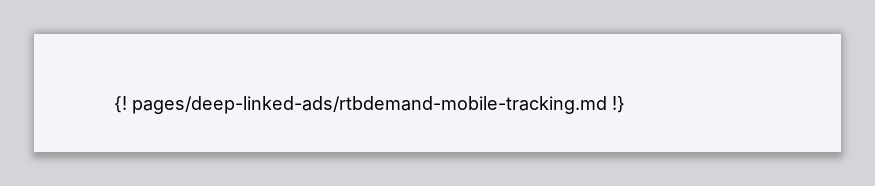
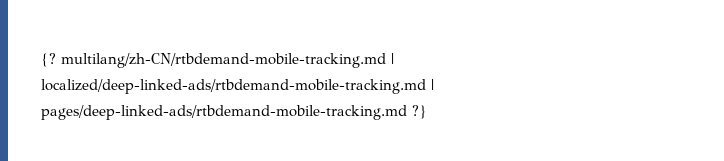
[114,96,625,114] {! pages/deep-linked-ads/rtbdemand-mobile-tracking.md !} -> [41,53,394,68] [41,79,434,94] [41,105,427,120] {? multilang/zh-CN/rtbdemand-mobile-tracking.md | localized/deep-linked-ads/rtbdemand-mobile-tracking.md | pages/deep-linked-ads/rtbdemand-mobile-tracking.md ?}

